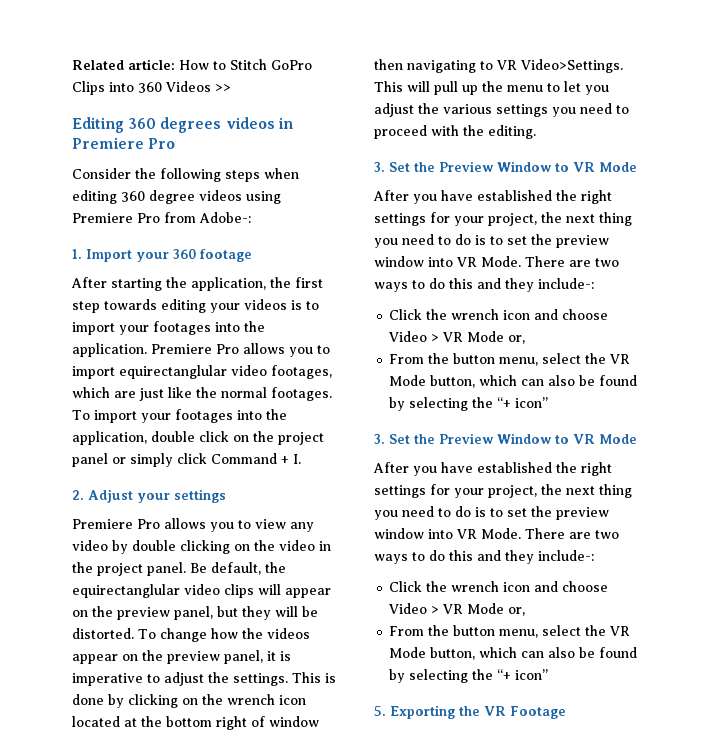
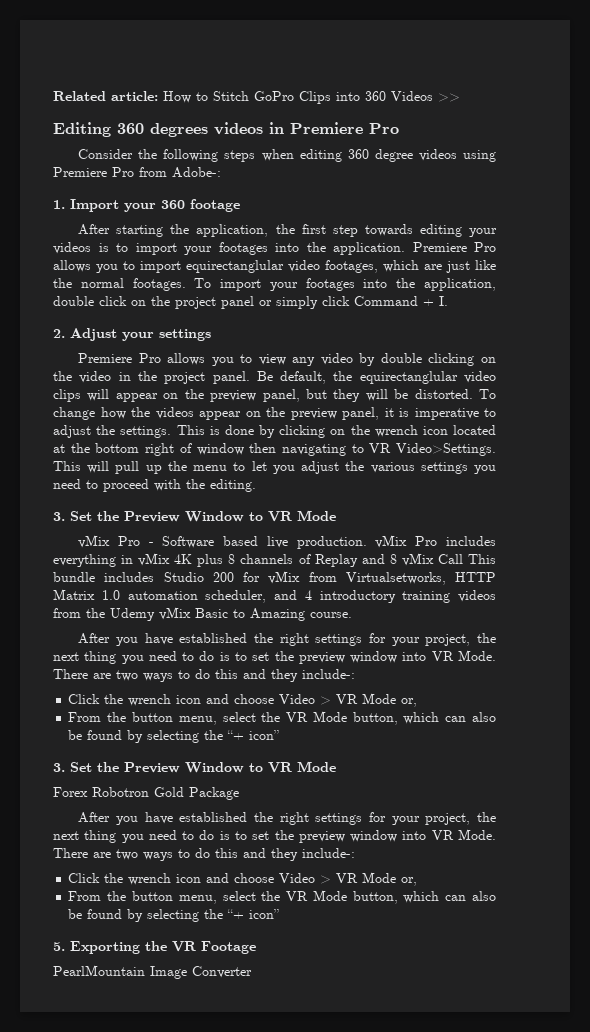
(637, 167) none -> [78,535,496,549] [53,553,497,567] [53,571,496,585] [53,589,496,603] [53,607,352,621] // vMix Pro - Software based live production. vMix Pro includes everything in vMix 4K plus 8 channels of Replay and 8 vMix Call This bundle includes Studio 200 for vMix from Virtualsetworks, HTTP Matrix 1.0 automation scheduler, and 4 introductory training videos from the Udemy vMix Basic to Amazing course.
(637, 439) none -> [53,787,239,800] // Forex Robotron Gold Package
(566, 712) none -> [53,965,252,979] // PearlMountain Image Converter

